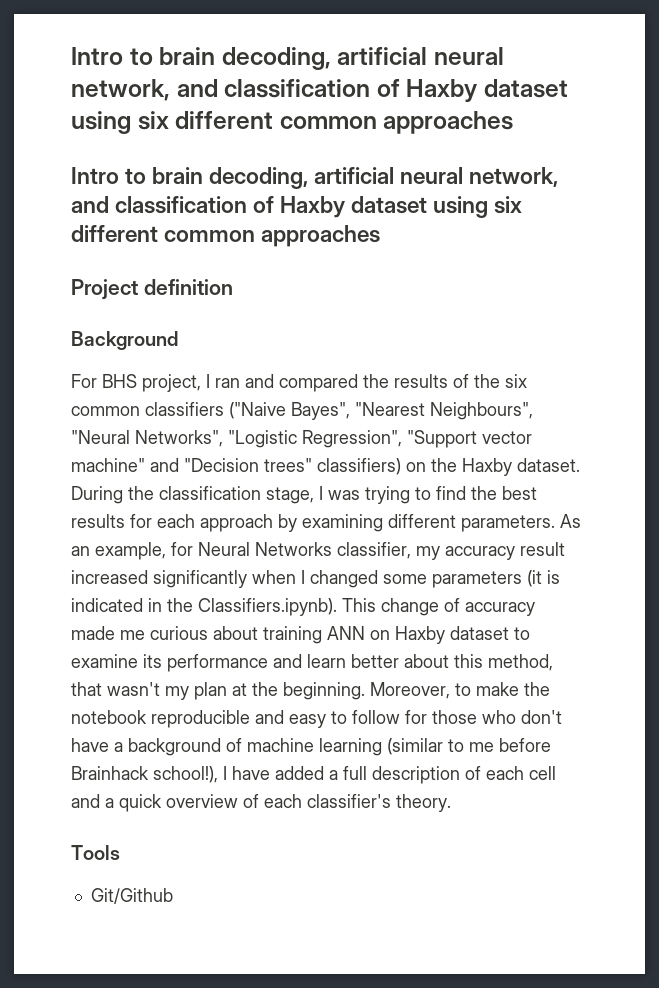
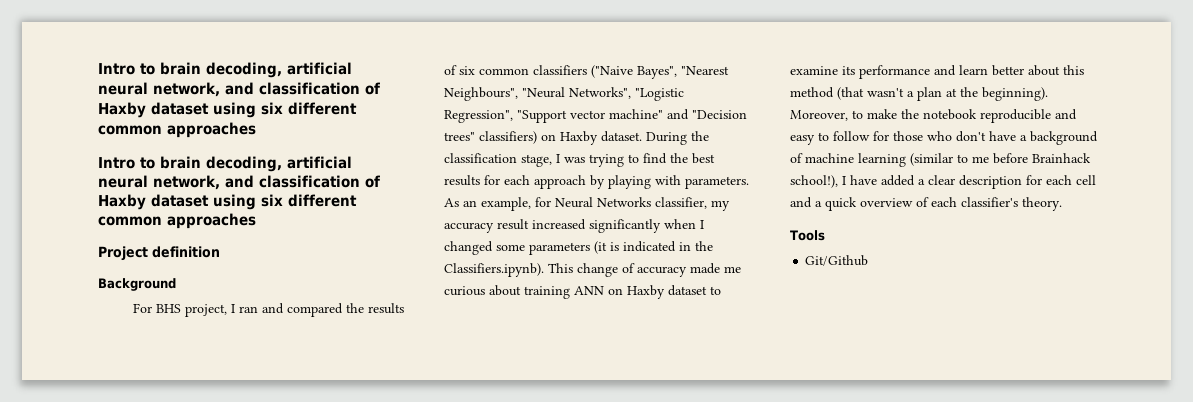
[474,374,500,388] the -> (457, 70) none
[431,458,457,472] the -> (556, 137) none
[302,514,456,532] examining different -> [608,175,681,189] playing with
[488,654,553,671] [71,682,189,700] method, that wasn't my -> [790,87,914,100] method (that wasn't a
[283,682,365,700] beginning. -> [982,87,1048,101] beginning).
[343,766,481,784] full description of -> [928,175,1042,189] clear description for

